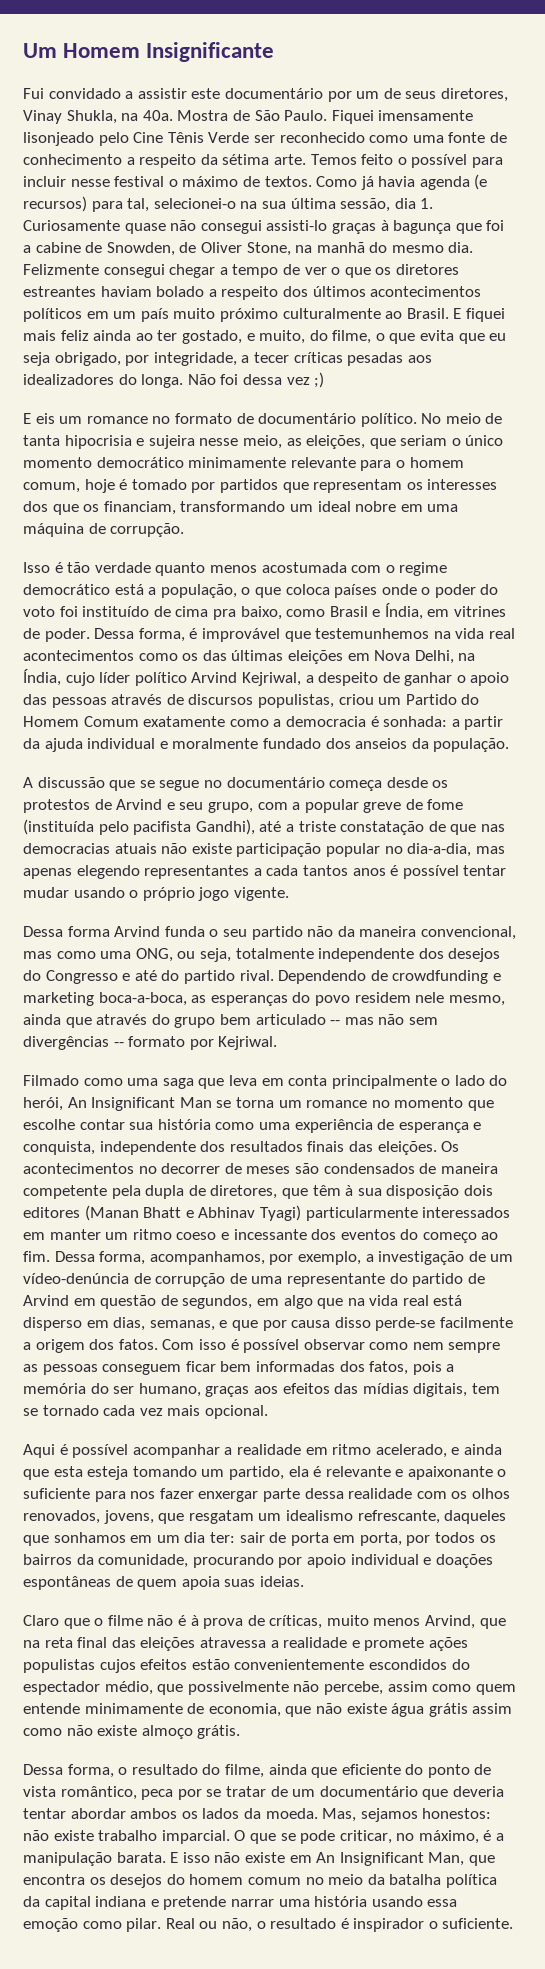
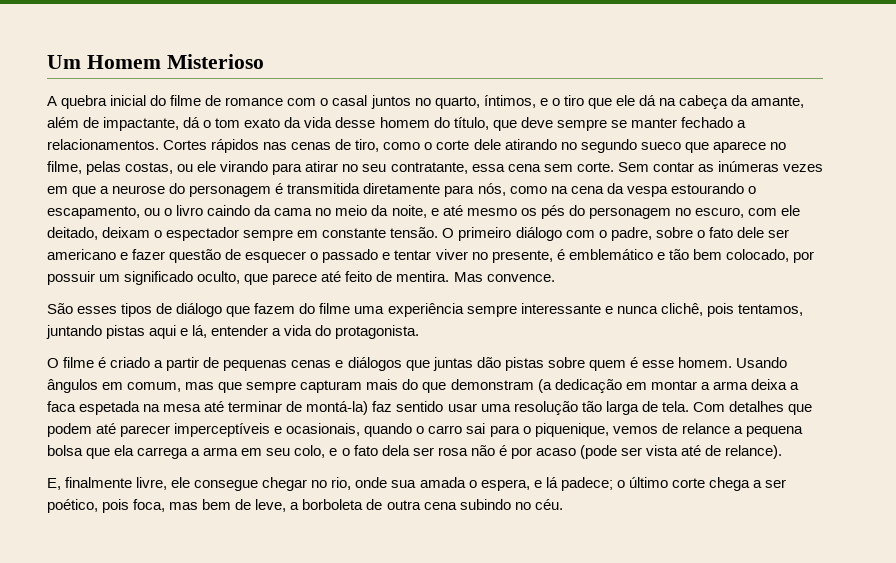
[146,42,275,62] [23,88,508,102] [23,110,474,124] [23,132,507,146] [23,154,503,168] [23,174,488,190] [23,196,434,212] [23,220,505,234] [23,242,474,256] [23,264,459,278] [23,286,482,300] [23,308,505,322] [23,330,507,344] [23,352,432,366] [23,372,325,388] [23,413,503,427] [23,435,504,449] [23,457,464,471] [23,479,498,493] [23,501,459,515] [23,523,185,537] [23,562,448,576] [23,584,499,598] [23,603,507,620] [23,628,515,642] [23,650,476,664] [23,669,510,686] [23,694,480,708] [23,716,504,730] [23,738,510,752] [23,777,449,791] [23,799,464,813] [23,819,505,835] [23,843,505,857] [23,865,507,879] [23,887,289,901] [23,926,516,940] [23,948,501,962] [23,970,501,984] [23,992,505,1006] [23,1014,438,1028] [23,1036,278,1050] [23,1075,508,1089] [23,1097,494,1111] [23,1119,482,1133] [23,1141,460,1155] [23,1163,498,1174] [23,1185,493,1199] [23,1205,511,1221] [23,1229,499,1243] [23,1251,514,1265] [23,1273,485,1287] [23,1295,463,1309] [23,1317,513,1331] [23,1339,501,1353] [23,1361,455,1375] [23,1383,500,1397] [23,1405,268,1419] [23,1444,502,1458] [23,1466,507,1480] [23,1488,510,1502] [23,1510,507,1524] [23,1532,496,1546] [23,1554,493,1568] [23,1576,304,1590] [23,1615,506,1629] [23,1637,468,1651] [23,1659,470,1673] [23,1681,516,1695] [23,1703,513,1717] [23,1725,241,1739] [23,1764,492,1778] [23,1786,504,1800] [23,1808,492,1822] [23,1830,505,1844] [23,1852,495,1866] [23,1874,497,1888] [23,1896,458,1910] [23,1918,514,1932] Insignificante // Fui convidado a assistir este documentário por um de seus diretores, Vinay Shukla, na 40a. Mostra de São Paulo. Fiquei imensamente lisonjeado pelo Cine Tênis Verde ser reconhecido como uma fonte de conhecimento a respeito da sétima arte. Temos feito o possível para incluir nesse festival o máximo de textos. Como já havia agenda (e recursos) para tal, selecionei-o na sua última sessão, dia 1. Curiosamente quase não consegui assisti-lo graças à bagunça que foi a cabine de Snowden, de Oliver Stone, na manhã do mesmo dia. Felizmente consegui chegar a tempo de ver o que os diretores estreantes haviam bolado a respeito dos últimos acontecimentos políticos em um país muito próximo culturalmente ao Brasil. E fiquei mais feliz ainda ao ter gostado, e muito, do filme, o que evita que eu seja obrigado, por integridade, a tecer críticas pesadas aos idealizadores do longa. Não foi dessa vez ;) // E eis um romance no formato de documentário político. No meio de tanta hipocrisia e sujeira nesse meio, as eleições, que seriam o único momento democrático minimamente relevante para o homem comum, hoje é tomado por partidos que representam os interesses dos que os financiam, transformando um ideal nobre em uma máquina de corrupção. // Isso é tão verdade quanto menos acostumada com o regime democrático está a população, o que coloca países onde o poder do voto foi instituído de cima pra baixo, como Brasil e Índia, em vitrines de poder. Dessa forma, é improvável que testemunhemos na vida real acontecimentos como os das últimas eleições em Nova Delhi, na Índia, cujo líder político Arvind Kejriwal, a despeito de ganhar o apoio das pessoas através de discursos populistas, criou um Partido do Homem Comum exatamente como a democracia é sonhada: a partir da ajuda individual e moralmente fundado dos anseios da população. // A discussão que se segue no documentário começa desde os protestos de Arvind e seu grupo, com a popular greve de fome (instituída pelo pacifista Gandhi), até a triste constatação de que nas democracias atuais não existe participação popular no dia-a-dia, mas apenas elegendo representantes a cada tantos anos é possível tentar mudar usando o próprio jogo vigente. // Dessa forma Arvind funda o seu partido não da maneira convencional, mas como uma ONG, ou seja, totalmente independente dos desejos do Congresso e até do partido rival. Dependendo de crowdfunding e marketing boca-a-boca, as esperanças do povo residem nele mesmo, ainda que através do grupo bem articulado -- mas não sem divergências -- formato por Kejriwal. // Filmado como uma saga que leva em conta principalmente o lado do herói, An Insignificant Man se torna um romance no momento que escolhe contar sua história como uma experiência de esperança e conquista, independente dos resultados finais das eleições. Os acontecimentos no decorrer de meses são condensados de maneira competente pela dupla de diretores, que têm à sua disposição dois editores (Manan Bhatt e Abhinav Tyagi) particularmente interessados em manter um ritmo coeso e incessante dos eventos do começo ao fim. Dessa forma, acompanhamos, por exemplo, a investigação de um vídeo-denúncia de corrupção de uma representante do partido de Arvind em questão de segundos, em algo que na vida real está disperso em dias, semanas, e que por causa disso perde-se facilmente a origem dos fatos. Com isso é possível observar como nem sempre as pessoas conseguem ficar bem informadas dos fatos, pois a memória do ser humano, graças aos efeitos das mídias digitais, tem se tornado cada vez mais opcional. // Aqui é possível acompanhar a realidade em ritmo acelerado, e ainda que esta esteja tomando um partido, ela é relevante e apaixonante o suficiente para nos fazer enxergar parte dessa realidade com os olhos renovados, jovens, que resgatam um idealismo refrescante, daqueles que sonhamos em um dia ter: sair de porta em porta, por todos os bairros da comunidade, procurando por apoio individual e doações espontâneas de quem apoia suas ideias. // Claro que o filme não é à prova de críticas, muito menos Arvind, que na reta final das eleições atravessa a realidade e promete ações populistas cujos efeitos estão convenientemente escondidos do espectador médio, que possivelmente não percebe, assim como quem entende minimamente de economia, que não existe água grátis assim como não existe almoço grátis. // Dessa forma, o resultado do filme, ainda que eficiente do ponto de vista romântico, peca por se tratar de um documentário que deveria tentar abordar ambos os lados da moeda. Mas, sejamos honestos: não existe trabalho imparcial. O que se pode criticar, no máximo, é a manipulação barata. E isso não existe em An Insignificant Man, que encontra os desejos do homem comum no meio da batalha política da capital indiana e pretende narrar uma história usando essa emoção como pilar. Real ou não, o resultado é inspirador o suficiente. -> [166,54,264,69] [47,95,805,109] [47,117,746,131] [47,139,786,153] [47,161,823,175] [47,183,756,197] [47,205,801,219] [47,227,789,241] [47,249,814,263] [47,271,555,285] [47,303,803,317] [46,325,420,339] [47,357,787,371] [47,379,799,393] [47,401,812,415] [47,423,803,437] [47,445,783,459] [47,477,787,491] [47,499,563,513] Misterioso // A quebra inicial do filme de romance com o casal juntos no quarto, íntimos, e o tiro que ele dá na cabeça da amante, além de impactante, dá o tom exato da vida desse homem do título, que deve sempre se manter fechado a relacionamentos. Cortes rápidos nas cenas de tiro, como o corte dele atirando no segundo sueco que aparece no filme, pelas costas, ou ele virando para atirar no seu contratante, essa cena sem corte. Sem contar as inúmeras vezes em que a neurose do personagem é transmitida diretamente para nós, como na cena da vespa estourando o escapamento, ou o livro caindo da cama no meio da noite, e até mesmo os pés do personagem no escuro, com ele deitado, deixam o espectador sempre em constante tensão. O primeiro diálogo com o padre, sobre o fato dele ser americano e fazer questão de esquecer o passado e tentar viver no presente, é emblemático e tão bem colocado, por possuir um significado oculto, que parece até feito de mentira. Mas convence. // São esses tipos de diálogo que fazem do filme uma experiência sempre interessante e nunca clichê, pois tentamos, juntando pistas aqui e lá, entender a vida do protagonista. // O filme é criado a partir de pequenas cenas e diálogos que juntas dão pistas sobre quem é esse homem. Usando ângulos em comum, mas que sempre capturam mais do que demonstram (a dedicação em montar a arma deixa a faca espetada na mesa até terminar de montá-la) faz sentido usar uma resolução tão larga de tela. Com detalhes que podem até parecer imperceptíveis e ocasionais, quando o carro sai para o piquenique, vemos de relance a pequena bolsa que ela carrega a arma em seu colo, e o fato dela ser rosa não é por acaso (pode ser vista até de relance). // E, finalmente livre, ele consegue chegar no rio, onde sua amada o espera, e lá padece; o último corte chega a ser poético, pois foca, mas bem de leve, a borboleta de outra cena subindo no céu.

